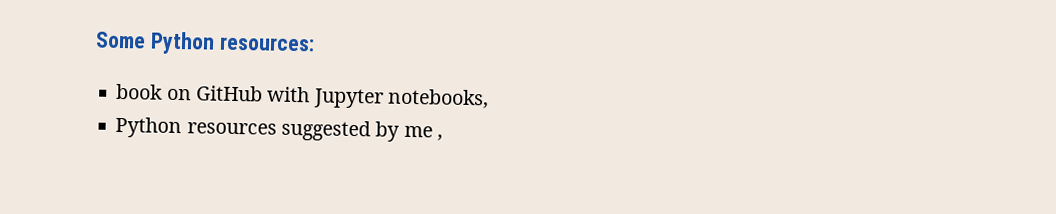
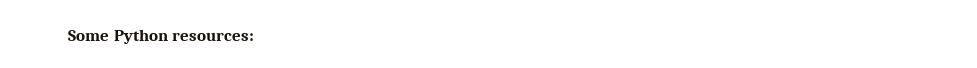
[116,83,489,109] [115,116,443,142] // book on GitHub with Jupyter notebooks, // Python resources suggested by me , -> (255, 36) none

